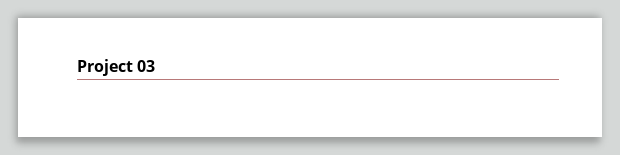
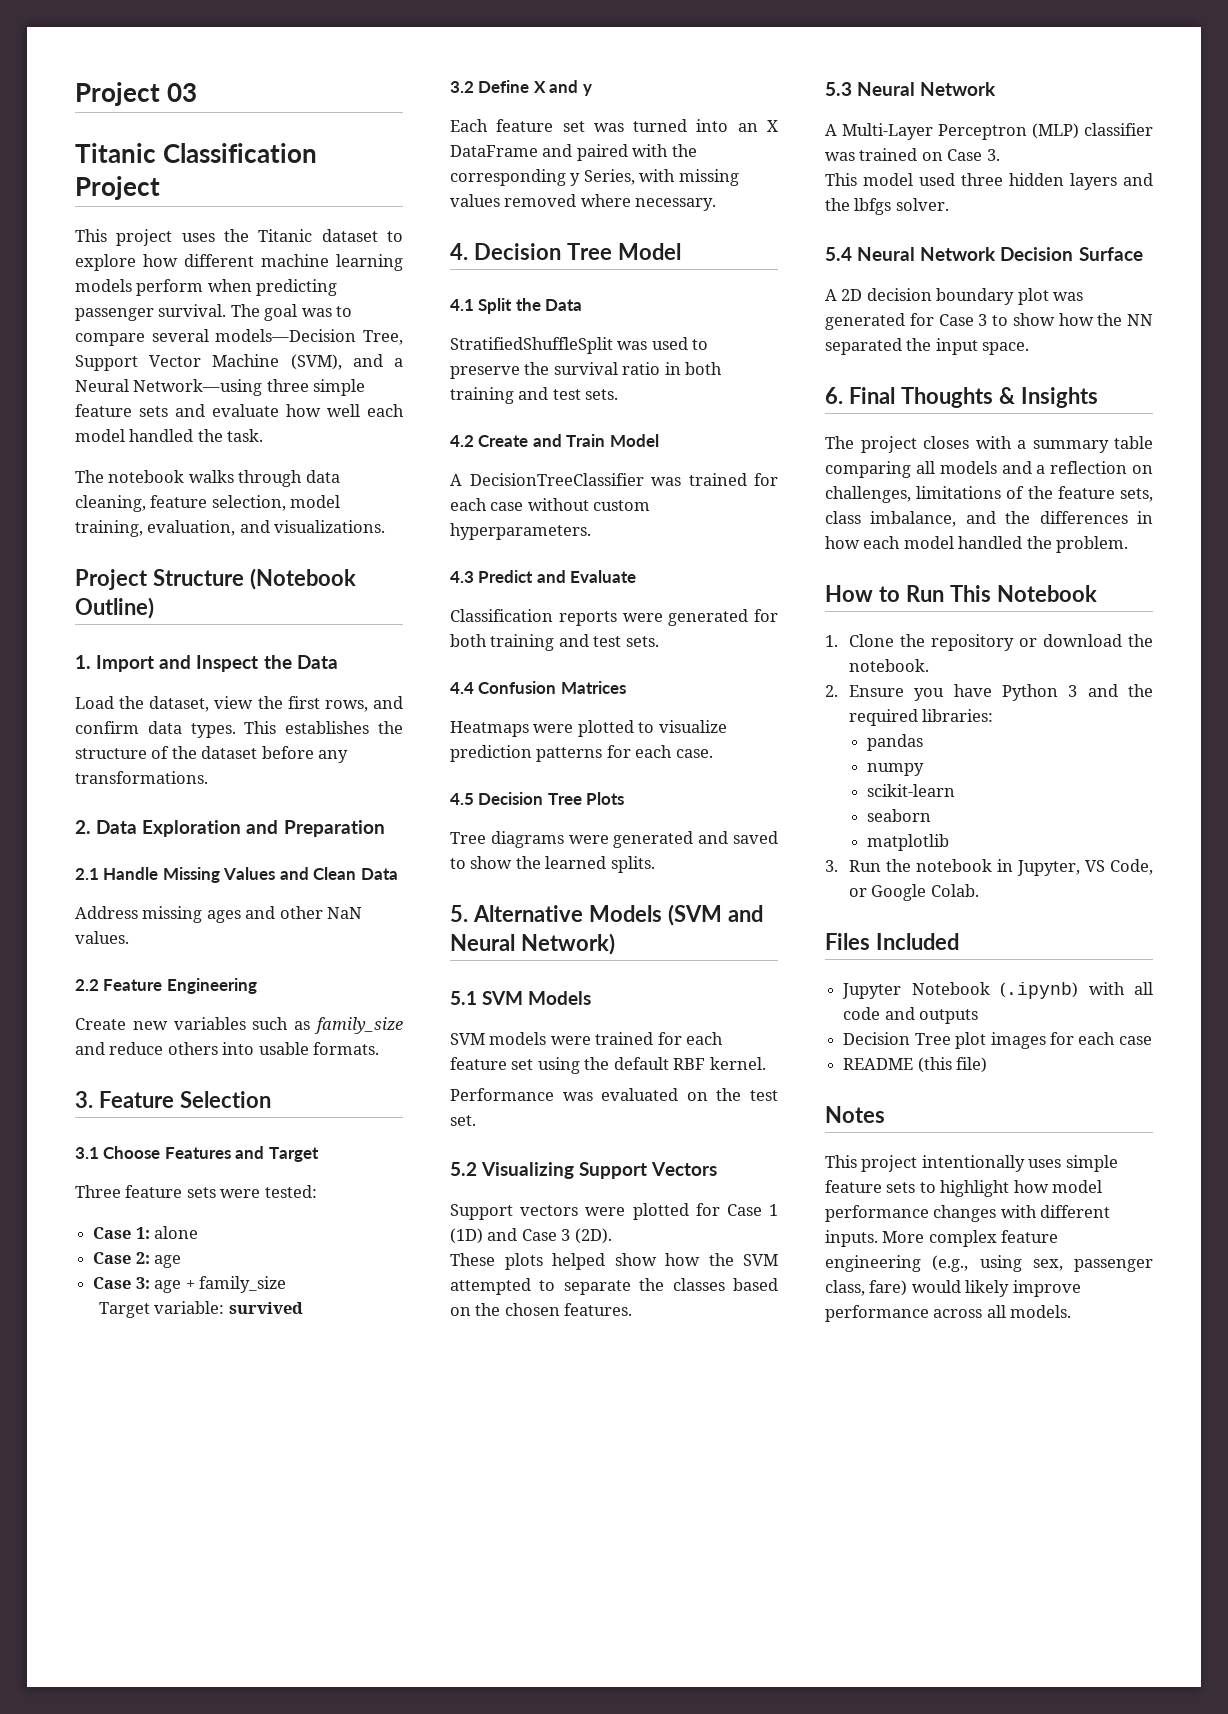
(156, 66) none -> [75,143,318,163] [75,176,160,200] [75,229,403,246] [75,254,403,271] [75,279,338,296] [75,304,353,321] [75,329,403,346] [75,354,403,371] [75,379,366,396] [75,404,404,417] [75,429,264,442] [75,470,340,487] [75,495,341,512] [75,520,386,537] [75,568,356,590] [75,597,154,619] [75,655,338,672] [75,696,403,712] [75,721,404,738] [75,746,349,763] [75,771,208,784] [75,820,385,837] [75,867,398,883] [75,906,363,923] [75,931,129,944] [75,978,257,994] [75,1017,404,1034] [75,1042,380,1055] [75,1091,271,1108] [75,1146,319,1162] [75,1185,317,1198] [93,1226,199,1239] [93,1252,182,1268] [93,1276,286,1293] [98,1301,303,1318] [450,80,592,96] [450,119,778,132] [450,144,697,161] [450,169,739,186] [450,194,717,211] [450,243,681,260] [450,298,583,314] [450,337,709,354] [450,362,723,379] [450,387,619,404] [450,434,659,447] [450,473,778,486] [450,498,651,511] [450,523,591,540] [450,570,637,583] [450,609,778,626] [450,634,659,651] [450,681,626,694] [450,720,727,737] [450,745,713,762] [450,792,625,805] [450,831,778,848] [450,856,655,873] [450,904,763,926] [450,933,615,955] [450,991,592,1005] [450,1032,724,1045] [450,1057,766,1074] [450,1088,778,1101] [450,1115,476,1126] [450,1162,718,1179] [450,1203,778,1220] [450,1228,612,1244] [450,1253,778,1270] [450,1278,778,1295] [450,1303,633,1316] [825,82,997,96] [825,123,1153,140] [825,148,1000,161] [825,173,1153,190] [825,198,949,215] [825,247,1143,261] [825,288,1084,305] [825,313,1153,330] [825,338,1030,355] [825,387,1098,408] [825,436,1153,453] [825,461,1153,478] [825,486,1153,503] [825,511,1153,527] [825,536,1129,553] [825,585,1097,602] [825,634,1153,651] [848,659,929,672] [825,684,1153,701] [848,709,994,726] [867,734,924,751] [867,763,925,776] [867,784,956,797] [867,809,932,822] [867,834,950,851] [825,859,1153,876] [848,884,979,901] [825,933,959,950] [842,982,1153,999] [843,1007,979,1024] [843,1032,1152,1049] [843,1057,988,1073] [825,1106,885,1123] [825,1155,1118,1172] [825,1180,1103,1197] [825,1205,1111,1222] [825,1230,1059,1247] [825,1255,1153,1272] [825,1280,1081,1297] [825,1305,1072,1322] // Titanic Classification Project // This project uses the Titanic dataset to explore how different machine learning models perform when predicting passenger survival. The goal was to compare several models—Decision Tree, Support Vector Machine (SVM), and a Neural Network—using three simple feature sets and evaluate how well each model handled the task. // The notebook walks through data cleaning, feature selection, model training, evaluation, and visualizations. // Project Structure (Notebook Outline) // 1. Import and Inspect the Data // Load the dataset, view the first rows, and confirm data types. This establishes the structure of the dataset before any transformations. // 2. Data Exploration and Preparation // 2.1 Handle Missing Values and Clean Data // Address missing ages and other NaN values. // 2.2 Feature Engineering // Create new variables such as family_size and reduce others into usable formats. // 3. Feature Selection // 3.1 Choose Features and Target // Three feature sets were tested: // Case 1: alone // Case 2: age // Case 3: age + family_size // Target variable: survived // 3.2 Define X and y // Each feature set was turned into an X DataFrame and paired with the corresponding y Series, with missing values removed where necessary. // 4. Decision Tree Model // 4.1 Split the Data // StratifiedShuffleSplit was used to preserve the survival ratio in both training and test sets. // 4.2 Create and Train Model // A DecisionTreeClassifier was trained for each case without custom hyperparameters. // 4.3 Predict and Evaluate // Classification reports were generated for both training and test sets. // 4.4 Confusion Matrices // Heatmaps were plotted to visualize prediction patterns for each case. // 4.5 Decision Tree Plots // Tree diagrams were generated and saved to show the learned splits. // 5. Alternative Models (SVM and Neural Network) // 5.1 SVM Models // SVM models were trained for each feature set using the default RBF kernel. // Performance was evaluated on the test set. // 5.2 Visualizing Support Vectors // Support vectors were plotted for Case 1 (1D) and Case 3 (2D). // These plots helped show how the SVM attempted to separate the classes based on the chosen features. // 5.3 Neural Network // A Multi-Layer Perceptron (MLP) classifier was trained on Case 3. // This model used three hidden layers and the lbfgs solver. // 5.4 Neural Network Decision Surface // A 2D decision boundary plot was generated for Case 3 to show how the NN separated the input space. // 6. Final Thoughts & Insights // The project closes with a summary table comparing all models and a reflection on challenges, limitations of the feature sets, class imbalance, and the differences in how each model handled the problem. // How to Run This Notebook // 1. Clone the repository or download the notebook. // 2. Ensure you have Python 3 and the required libraries: // pandas // numpy // scikit-learn // seaborn // matplotlib // 3. Run the notebook in Jupyter, VS Code, or Google Colab. // Files Included // Jupyter Notebook (.ipynb) with all code and outputs // Decision Tree plot images for each case // README (this file) // Notes // This project intentionally uses simple feature sets to highlight how model performance changes with different inputs. More complex feature engineering (e.g., using sex, passenger class, fare) would likely improve performance across all models.

